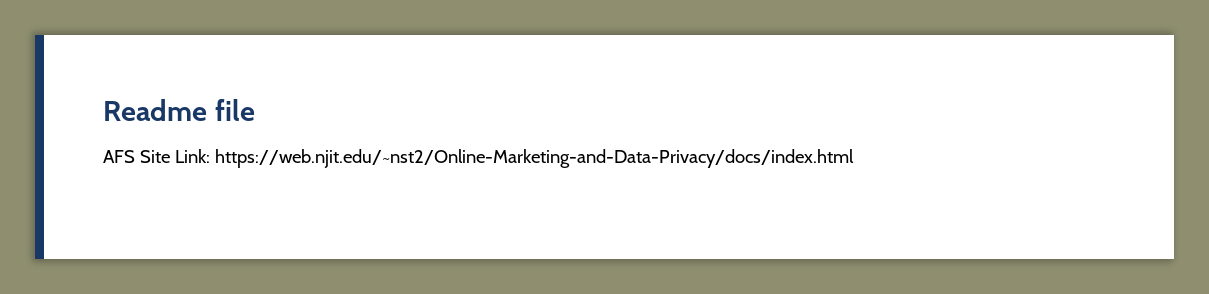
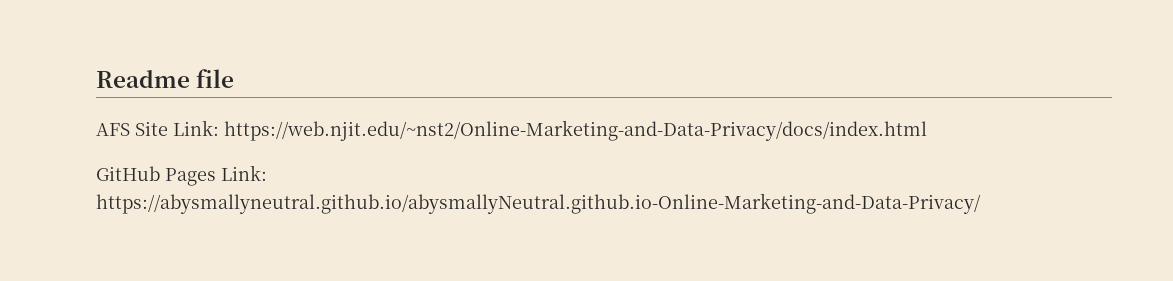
(854, 158) none -> [96,165,267,186] [96,193,981,214] // GitHub Pages Link: https://abysmallyneutral.github.io/abysmallyNeutral.github.io-Online-Marketing-and-Data-Privacy/

